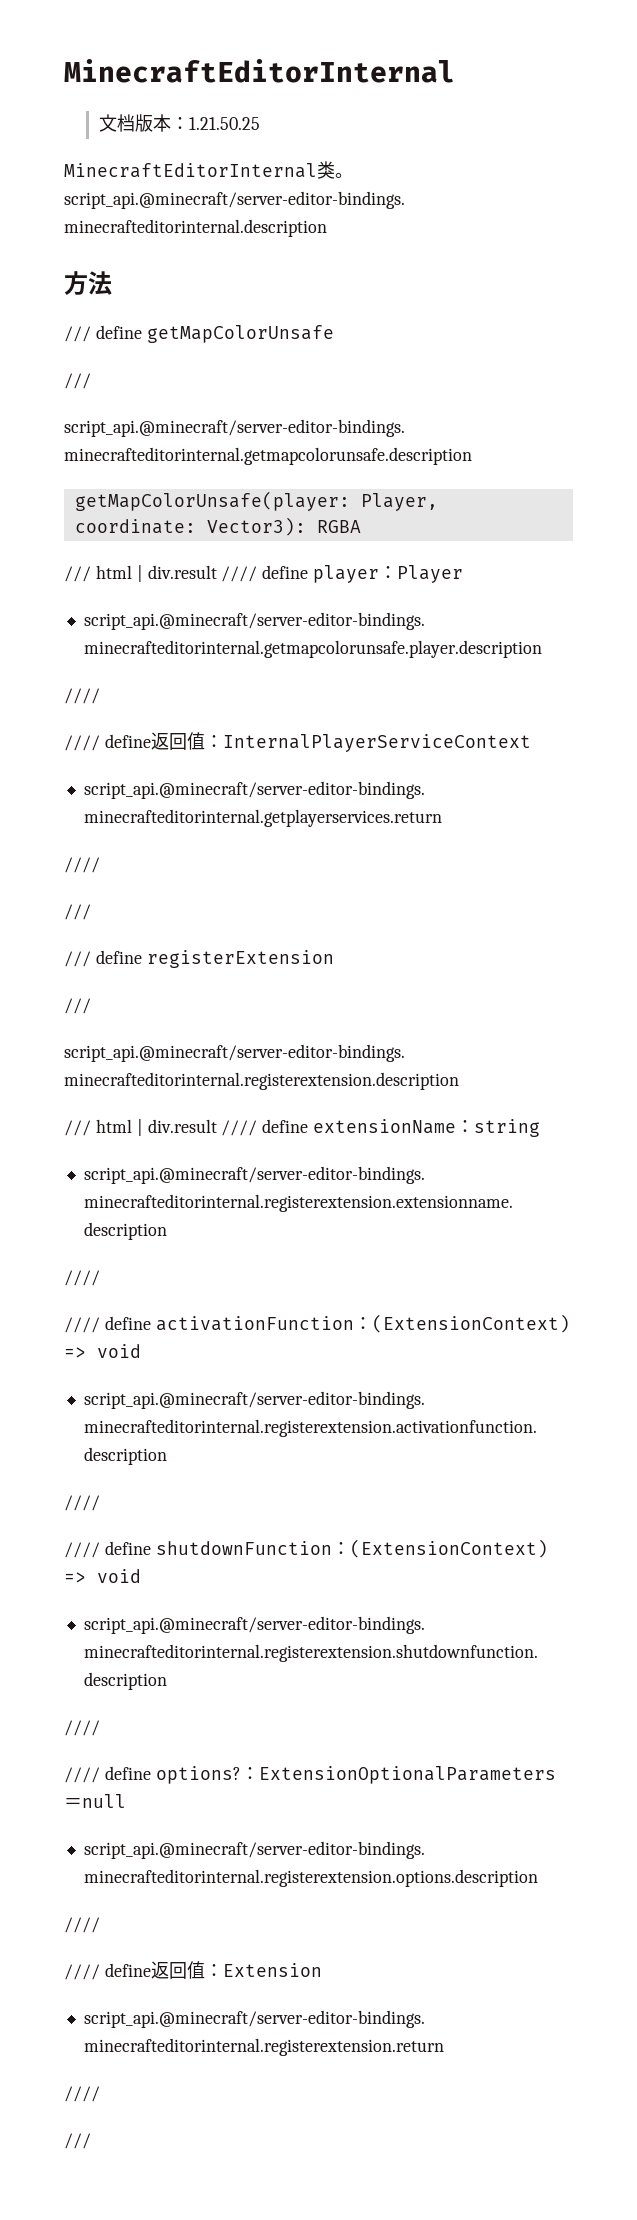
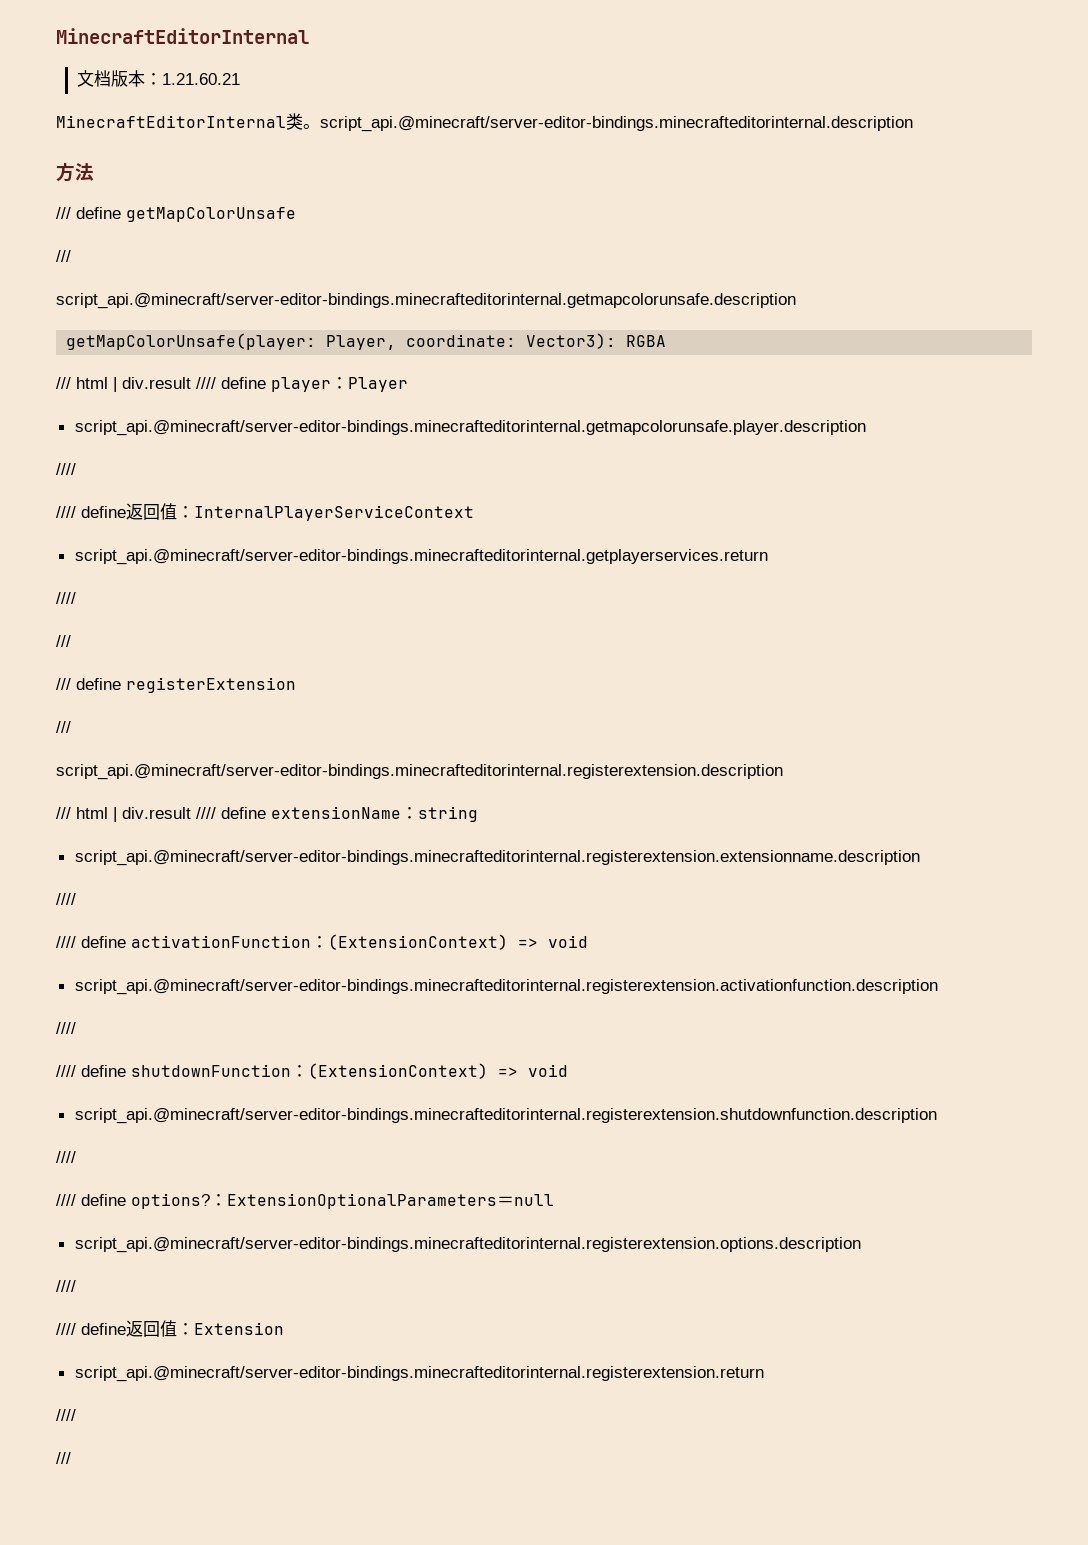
[188,117,260,130] 1.21.50.25 -> [162,73,241,85] 1.21.60.21

